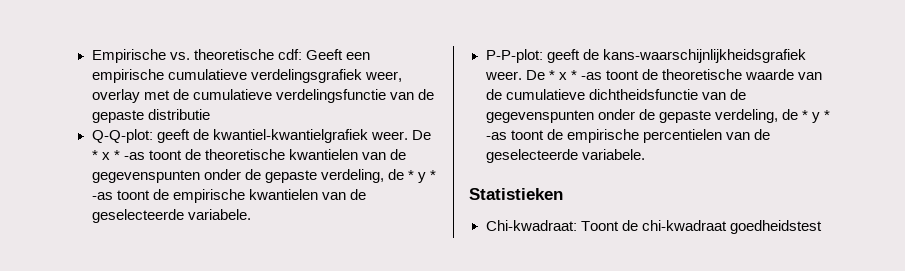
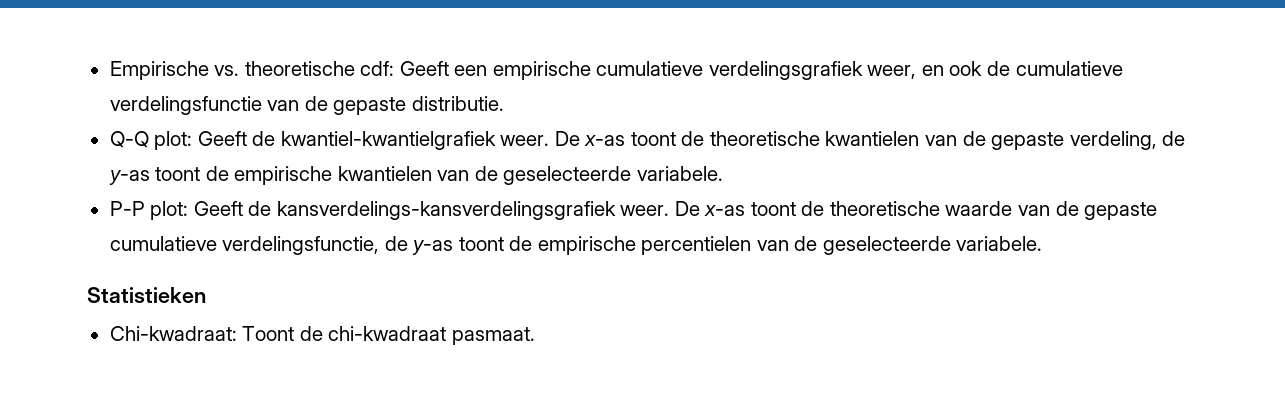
[91,89,170,103] overlay met -> [921,61,983,76] en ook
[147,109,210,120] [91,129,431,143] [91,150,145,160] distributie // Q-Q-plot: geeft de kwantiel-kwantielgrafiek weer. De * x * -as -> [411,96,504,111] [109,131,626,150] distributie. // Q-Q plot: Geeft de kwantiel-kwantielgrafiek weer. De x-as
[91,169,436,183] [91,192,113,200] gegevenspunten onder de gepaste verdeling, de * y * -as -> [991,131,1186,150] [108,170,150,185] gepaste verdeling, de y-as
[485,49,806,63] [484,70,602,80] P-P-plot: geeft de kans-waarschijnlijkheidsgrafiek weer. De * x * -as -> [109,201,746,220] P-P plot: Geeft de kansverdelings-kansverdelingsgrafiek weer. De x-as
[505,89,746,100] [485,109,830,123] [485,132,507,140] cumulatieve dichtheidsfunctie van de gegevenspunten onder de gepaste verdeling, de * y * -as -> [1084,202,1158,220] [109,236,454,255] gepaste cumulatieve verdelingsfunctie, de y-as
[729,220,822,234] goedheidstest -> [451,327,535,345] pasmaat.

